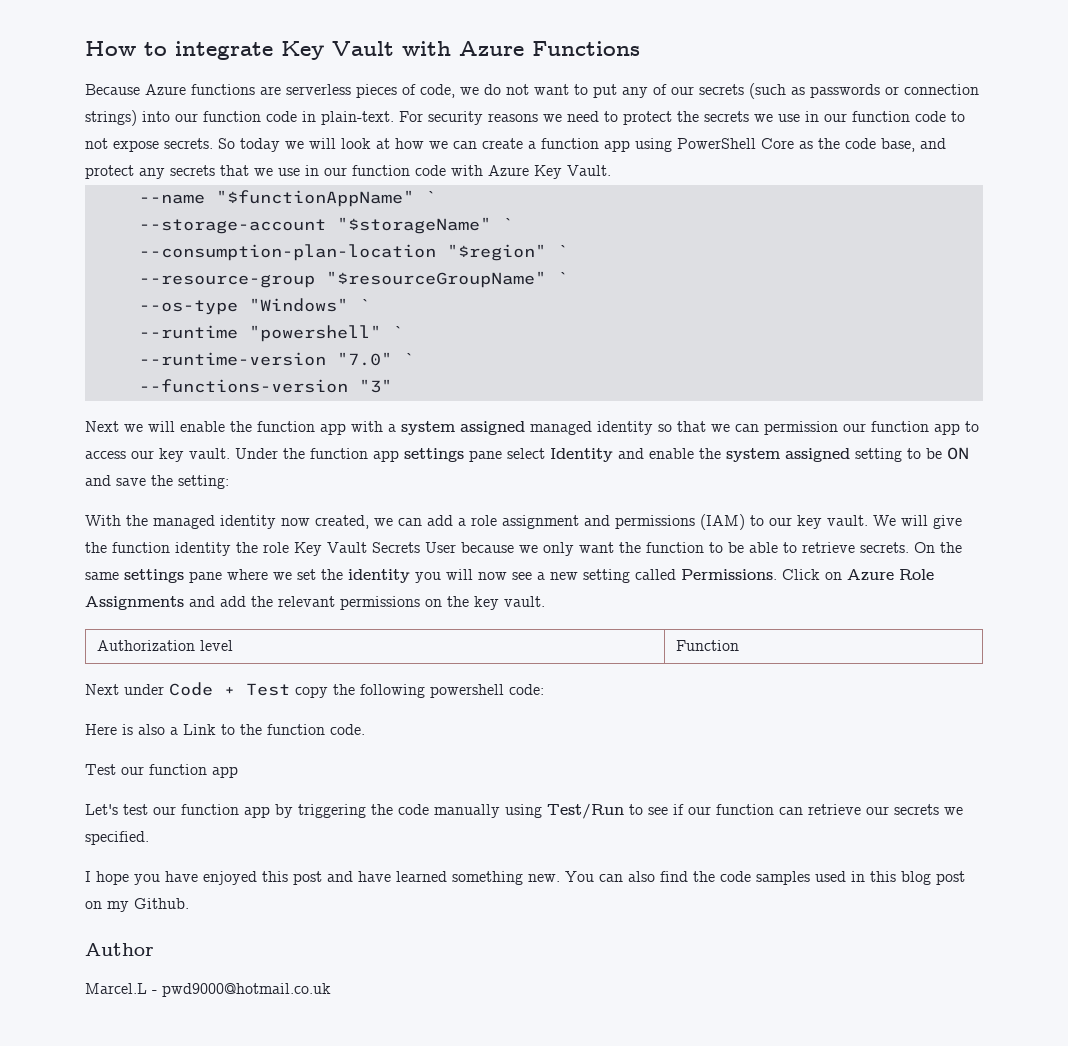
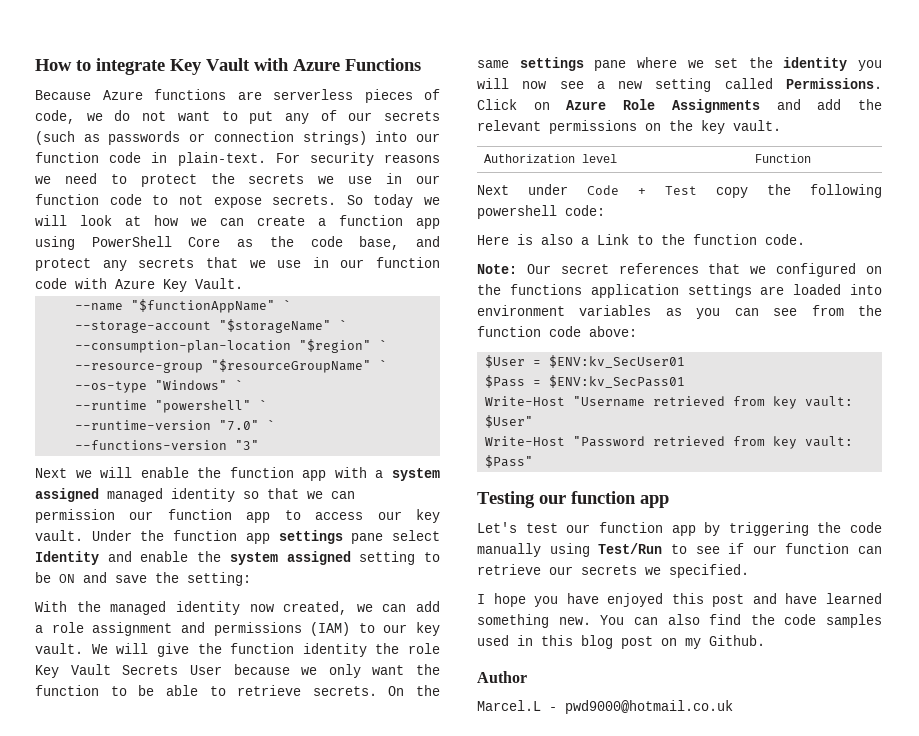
[85,764,116,775] Test -> [477,263,882,277] [477,284,882,298] [477,305,882,319] [477,326,637,337] [485,355,686,368] [485,375,686,388] [485,396,854,409] [485,415,534,428] [485,436,854,449] [485,455,534,468] [477,491,535,508] Note: Our secret references that we configured on the functions application settings are loaded into environment variables as you can see from the function code above: // $User = $ENV:kv_SecUser01 // $Pass = $ENV:kv_SecPass01 // Write-Host "Username retrieved from key vault: $User" // Write-Host "Password retrieved from key vault: $Pass" // Testing

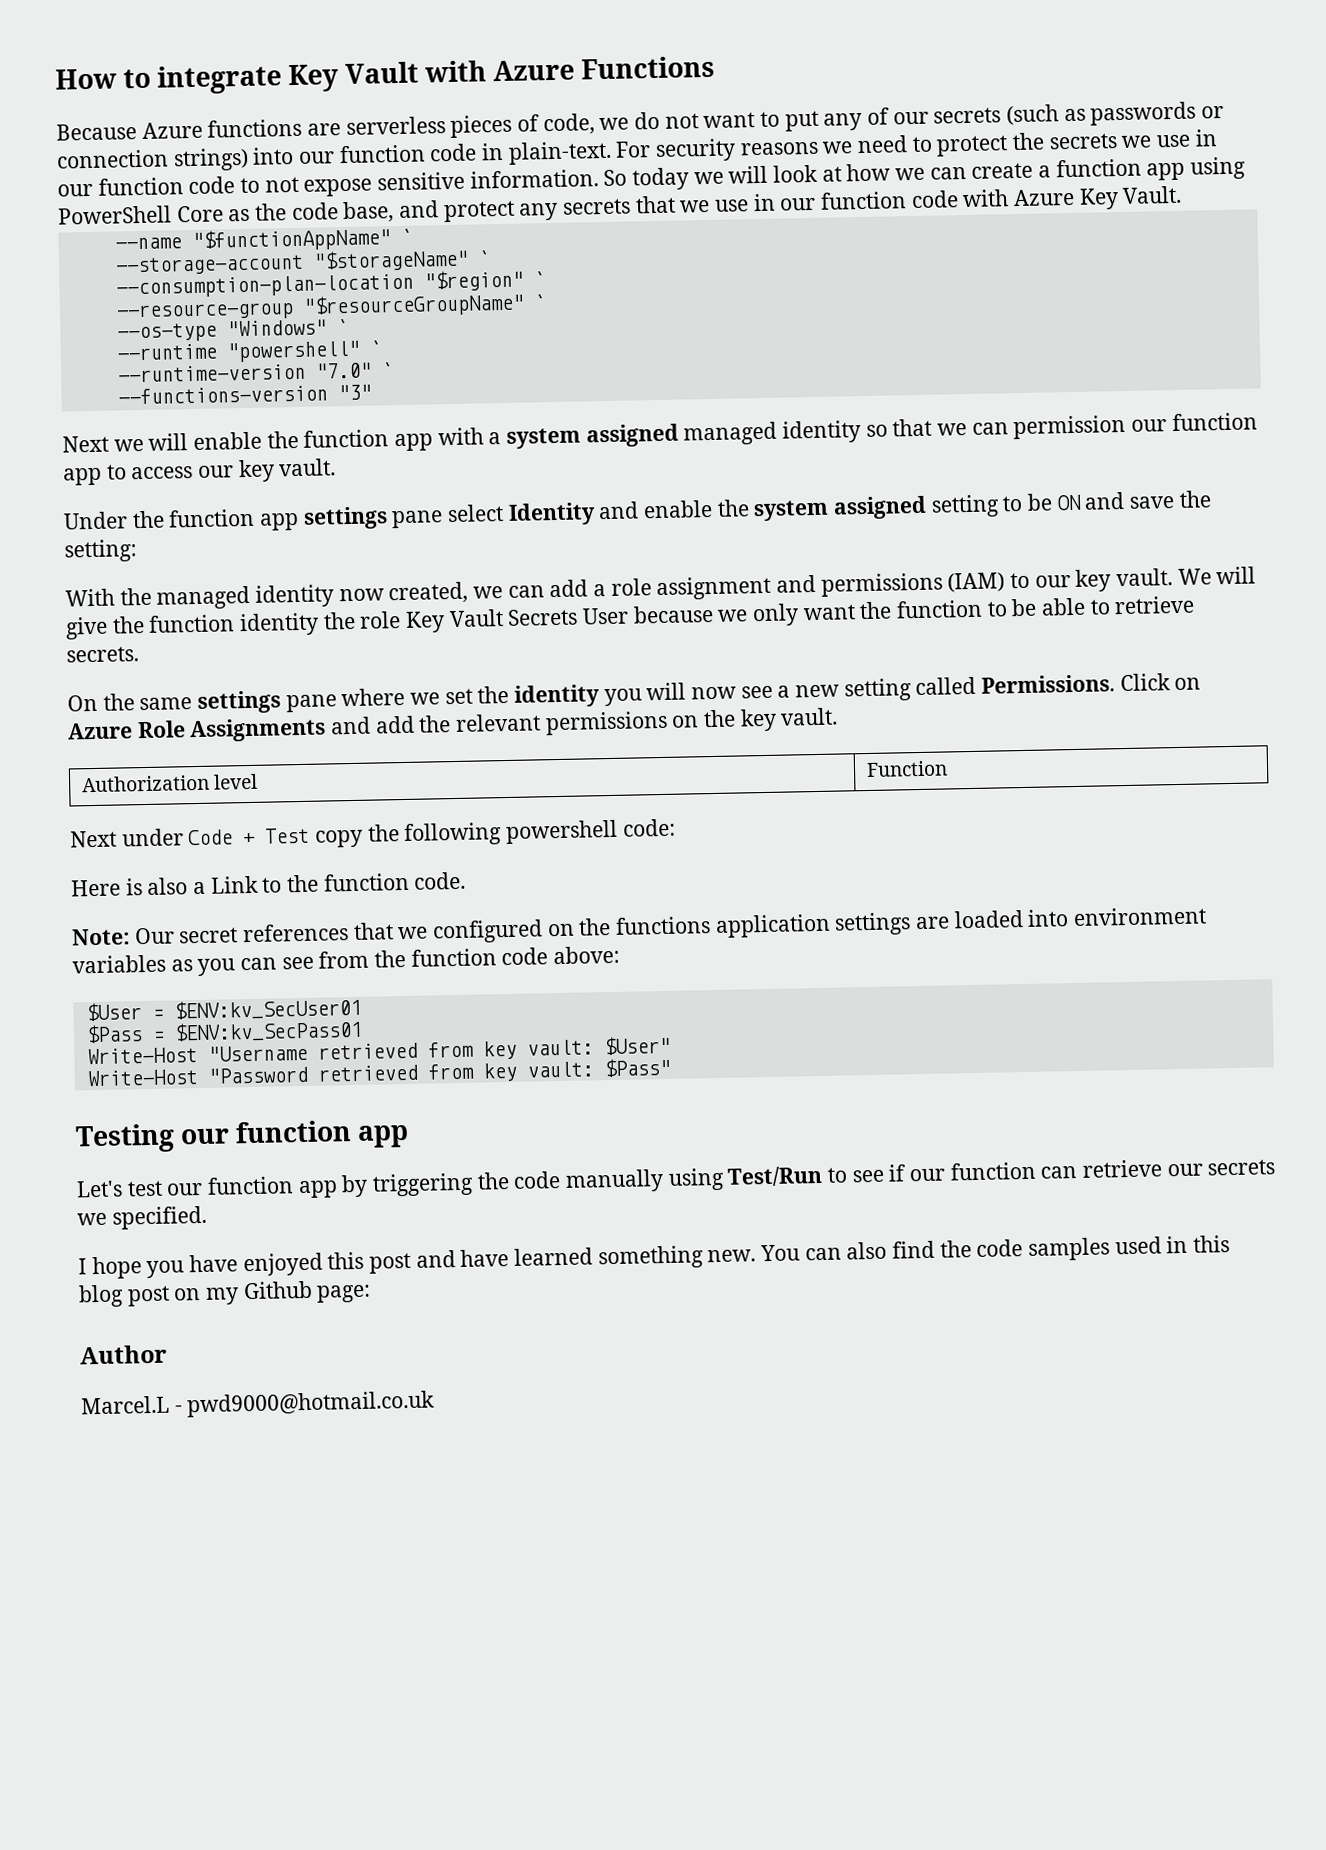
[272,195,337,205] secrets. -> [377,169,599,191] sensitive information.
(83, 535) none -> (337, 467) //
(377, 691) none -> (139, 654) //
[709,635,765,646] Github. -> [242,1280,372,1303] Github page:

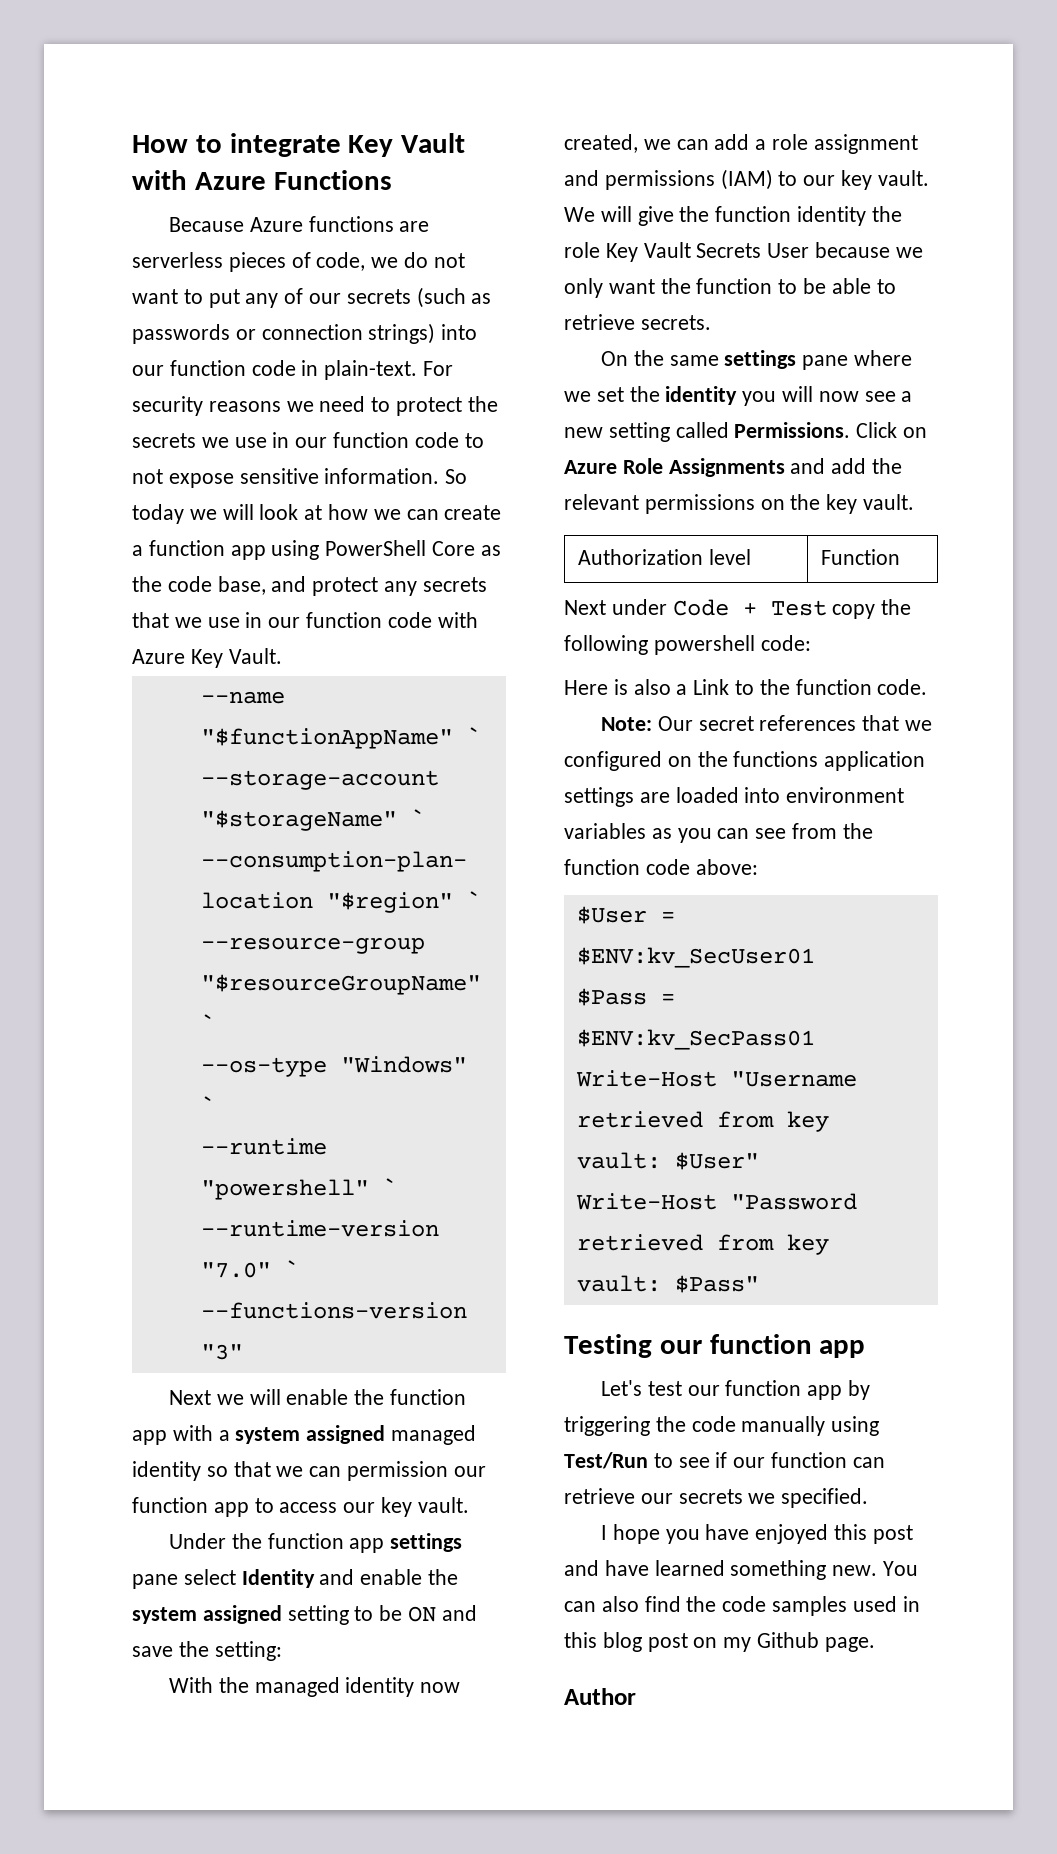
[316,1284,372,1303] page: -> [824,1637,875,1652] page.
[81,1390,436,1418] // Marcel.L - pwd9000@hotmail.co.uk -> (636, 1696) none

